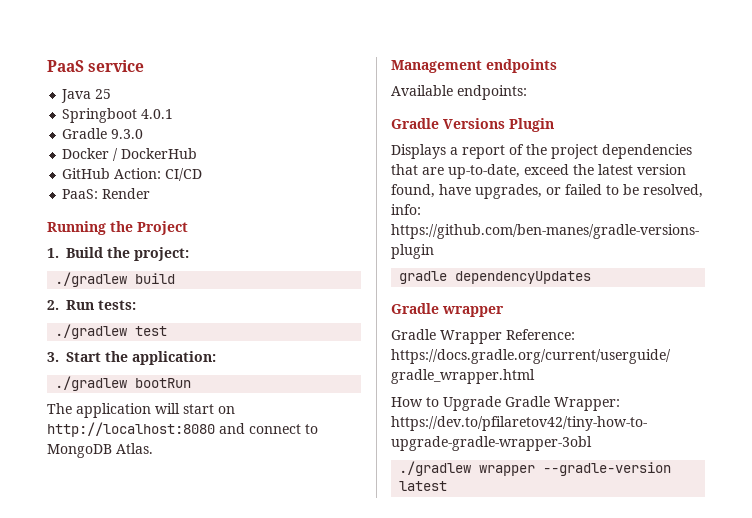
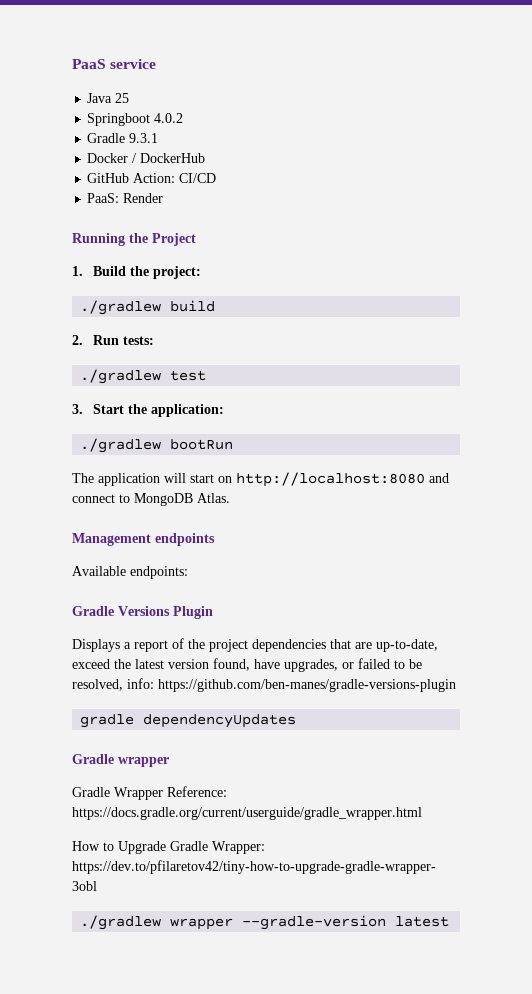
[141,109,174,119] [62,128,144,139] 4.0.1 // Gradle 9.3.0 -> [154,113,184,123] [87,133,159,143] 4.0.2 // Gradle 9.3.1

